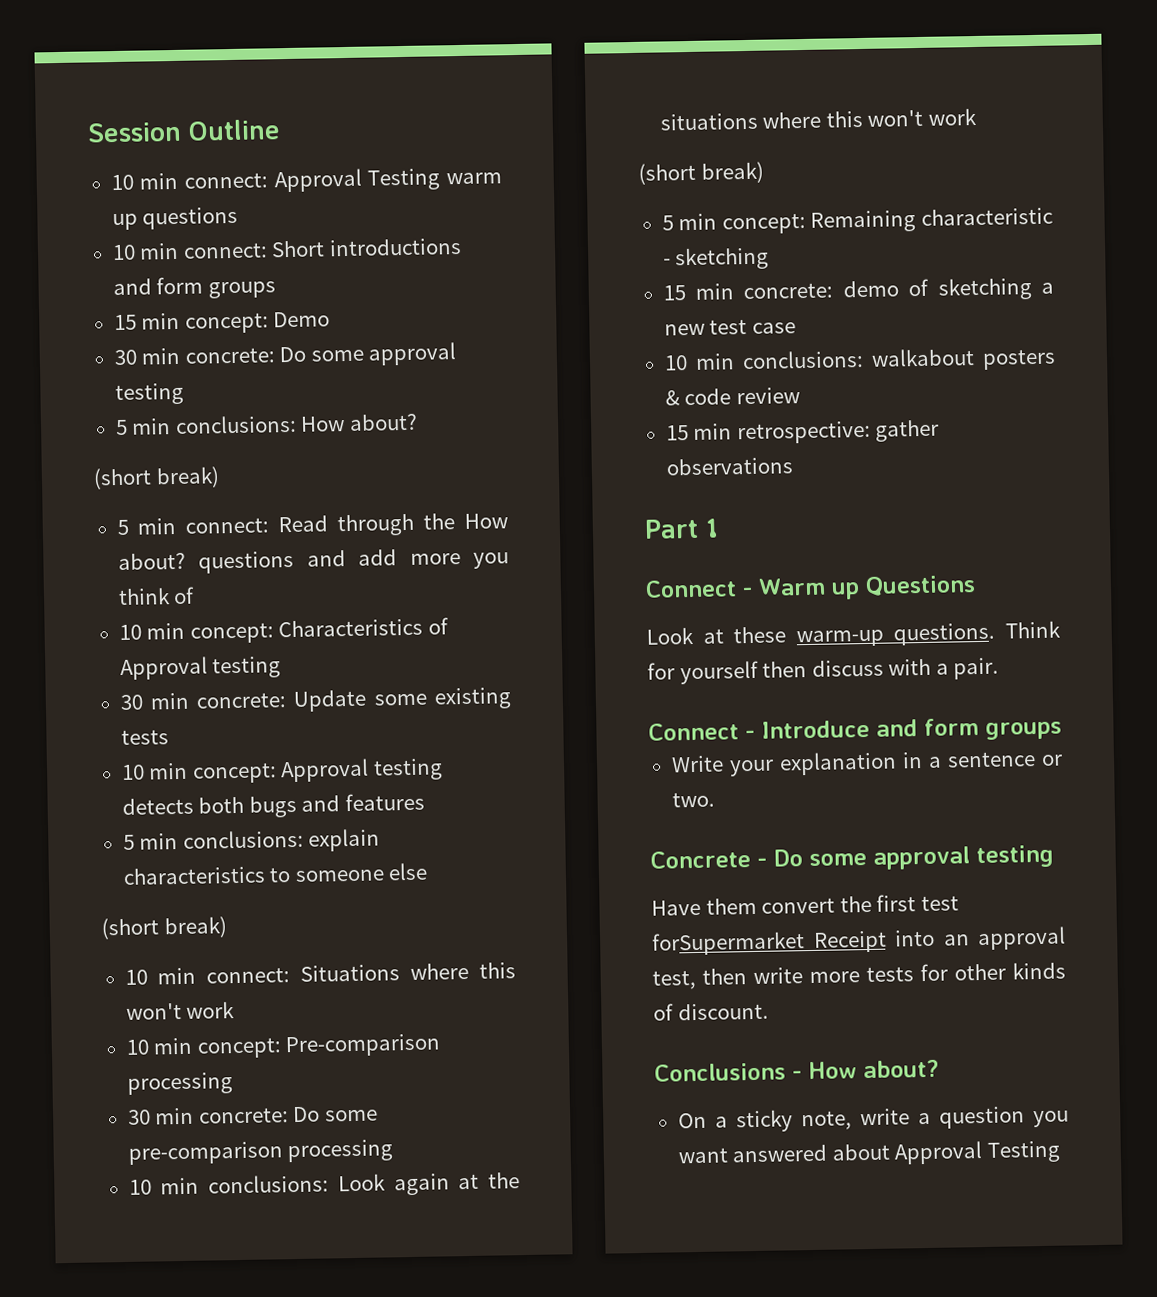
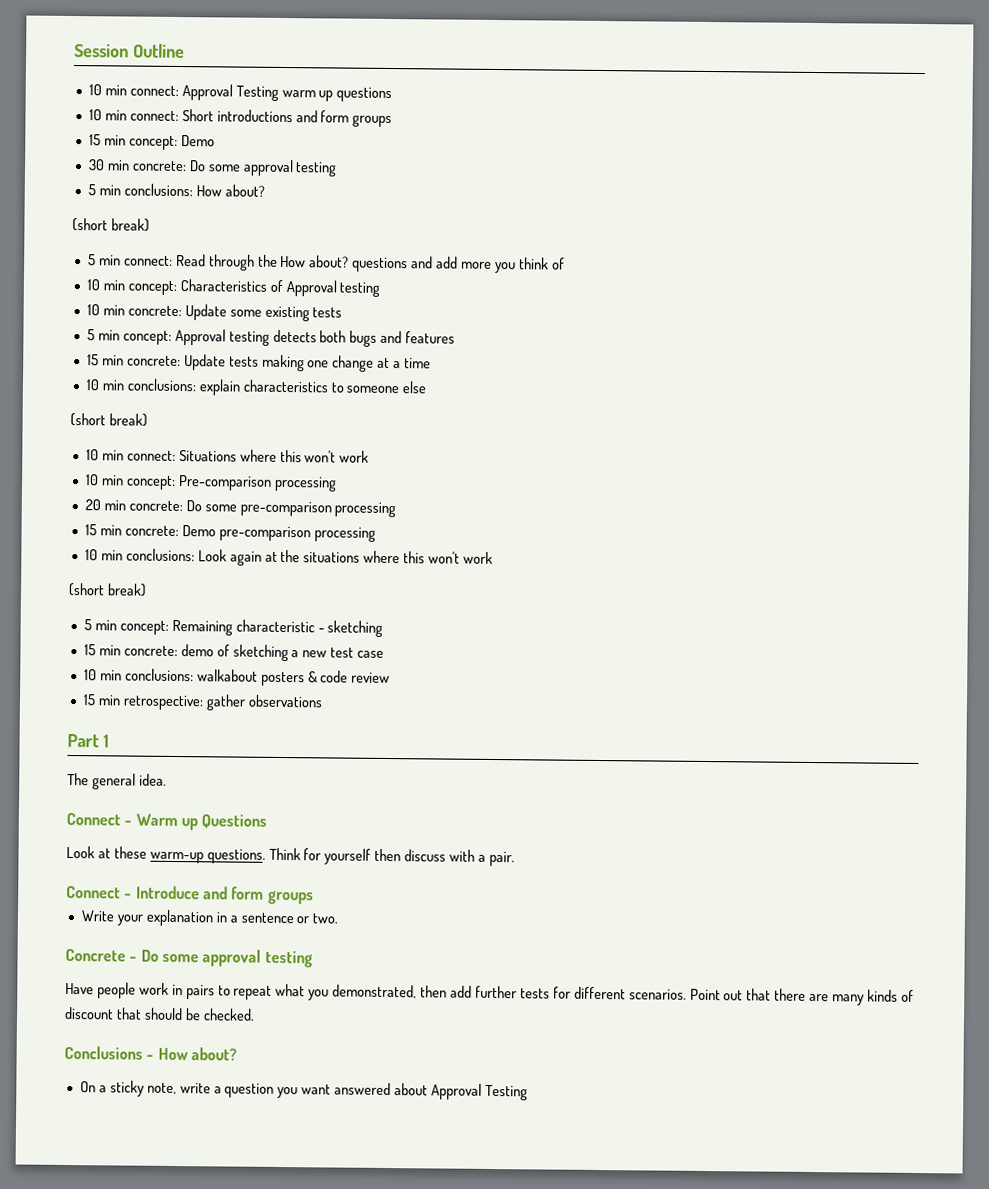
[119,694,144,711] 30 -> [86,304,100,316] 10
[120,764,145,781] 10 -> [86,329,95,341] 5
[122,834,135,850] 5 -> [86,354,432,372] [85,379,100,391] 15 min concrete: Update tests making one change at a time // 10
[126,1109,151,1125] 30 -> [84,499,101,511] 20
(394, 1151) none -> [84,524,376,542] // 15 min concrete: Demo pre-comparison processing
(720, 528) none -> [67,772,167,790] // The general idea.
[705,894,959,915] [651,926,1066,956] [652,961,1066,990] [653,1002,769,1021] them convert the first test forSupermarket Receipt into an approval test, then write more tests for other kinds of discount. -> [96,982,914,1006] [64,1006,255,1021] people work in pairs to repeat what you demonstrated, then add further tests for different scenarios. Point out that there are many kinds of discount that should be checked.

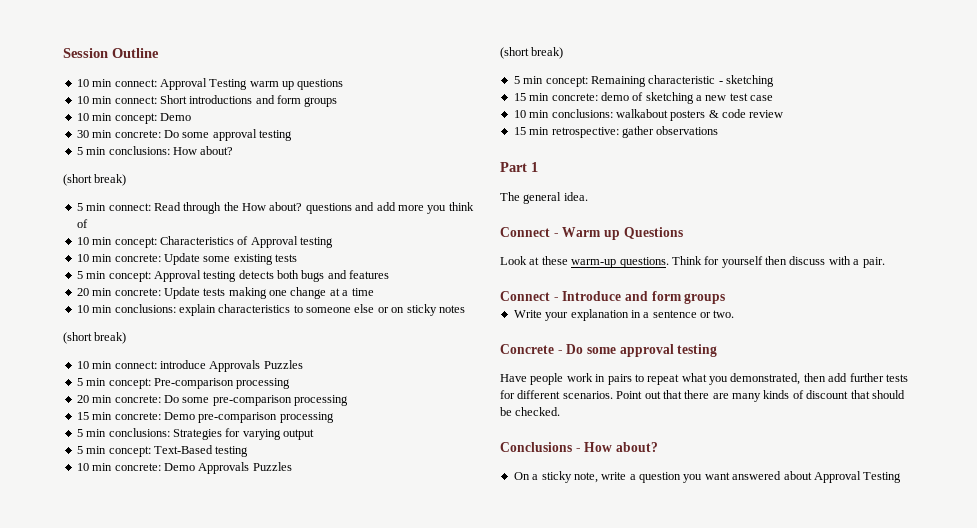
[88,134,101,146] 15 -> [76,113,89,121] 10
[86,354,99,366] 15 -> [76,288,89,296] 20
(428, 387) none -> [377,304,465,316] or on sticky notes
[178,449,370,463] [85,474,99,486] Situations where this won't work // 10 -> [159,360,303,372] [76,378,83,386] introduce Approvals Puzzles // 5
[84,548,494,566] 10 min conclusions: Look again at the situations where this won't work -> [76,428,314,440] [76,445,249,457] [76,462,292,474] 5 min conclusions: Strategies for varying output // 5 min concept: Text-Based testing // 10 min concrete: Demo Approvals Puzzles

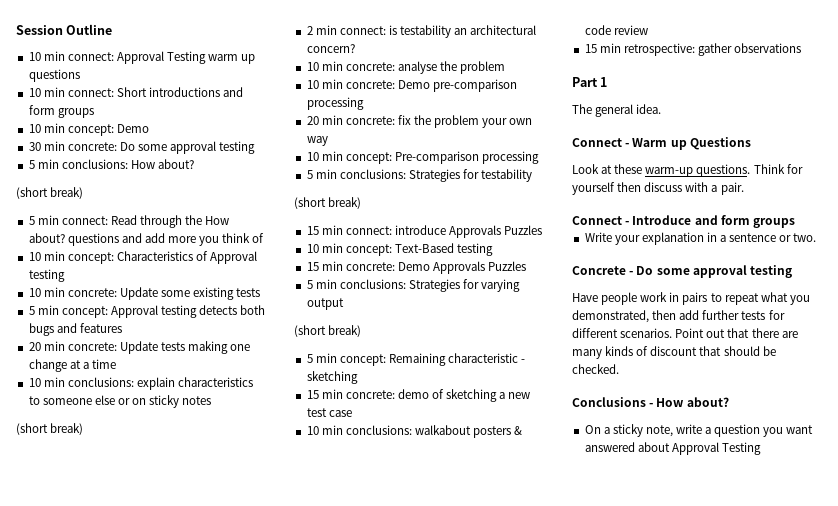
[76,361,89,369] 10 -> [306,25,537,38] [306,44,355,53] [306,61,506,74] [306,79,518,92] [306,97,364,110] [306,115,533,128] [306,136,328,146] [306,151,540,164] [306,169,533,182] [294,197,362,209] [306,226,319,235] 2 min connect: is testability an architectural concern? // 10 min concrete: analyse the problem // 10 min concrete: Demo pre-comparison processing // 20 min concrete: fix the problem your own way // 10 min concept: Pre-comparison processing // 5 min conclusions: Strategies for testability // (short break) // 15
[76,378,291,389] [76,395,348,406] 5 min concept: Pre-comparison processing // 20 min concrete: Do some pre-comparison processing -> [306,243,494,256] 10 min concept: Text-Based testing
[198,412,334,423] pre-comparison processing -> [433,261,527,274] Approvals Puzzles
[76,445,249,457] [76,462,292,474] // 5 min concept: Text-Based testing // 10 min concrete: Demo Approvals Puzzles -> (344, 304) none

